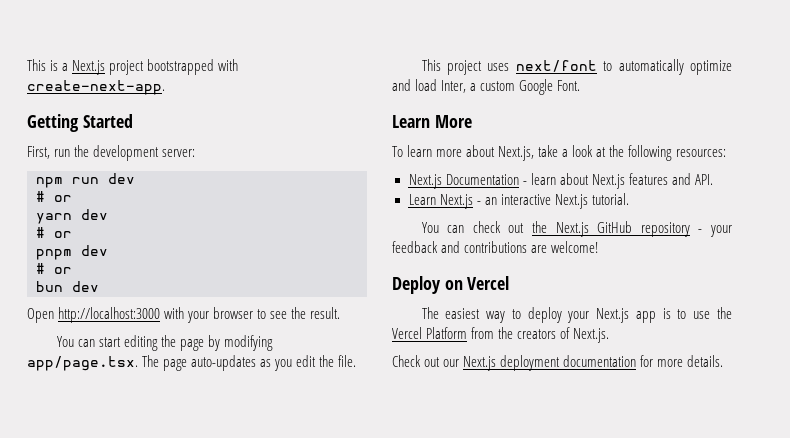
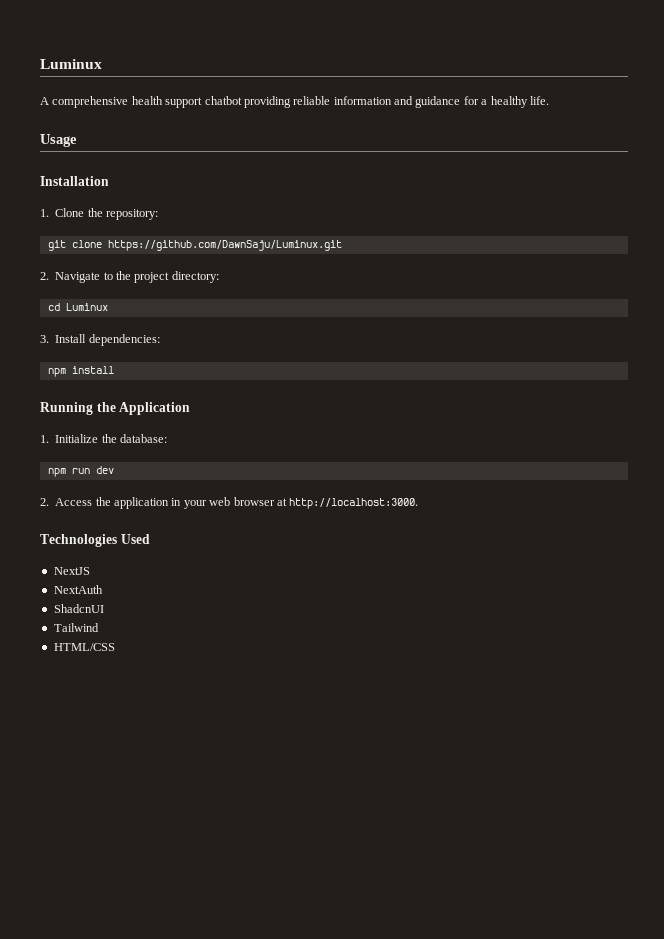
[27,59,239,75] [27,80,165,95] [27,114,133,132] [27,145,196,161] [36,173,135,188] [36,191,72,202] [36,209,108,224] [36,227,72,238] [36,245,108,260] [36,263,72,274] [36,281,99,292] [27,307,341,323] [56,335,273,351] [27,355,357,371] [421,59,732,75] [392,79,581,95] [392,115,472,128] [392,145,726,161] [408,173,713,189] [408,193,629,209] [421,221,732,237] [392,241,599,253] [392,276,510,294] [421,307,732,323] [392,327,610,343] [392,355,724,371] This is a Next.js project bootstrapped with create-next-app. // Getting Started // First, run the development server: // npm run dev // # or // yarn dev // # or // pnpm dev // # or // bun dev // Open http://localhost:3000 with your browser to see the result. // You can start editing the page by modifying app/page.tsx. The page auto-updates as you edit the file. // This project uses next/font to automatically optimize and load Inter, a custom Google Font. // Learn More // To learn more about Next.js, take a look at the following resources: // Next.js Documentation - learn about Next.js features and API. // Learn Next.js - an interactive Next.js tutorial. // You can check out the Next.js GitHub repository - your feedback and contributions are welcome! // Deploy on Vercel // The easiest way to deploy your Next.js app is to use the Vercel Platform from the creators of Next.js. // Check out our Next.js deployment documentation for more details. -> [40,59,102,69] [40,96,549,108] [40,134,77,147] [40,176,109,186] [40,208,158,220] [47,240,342,251] [40,271,219,283] [47,303,108,311] [40,334,160,346] [47,366,114,377] [40,402,191,415] [40,434,167,443] [47,466,114,477] [40,497,419,509] [40,534,150,547] [53,567,90,575] [53,585,103,594] [53,604,104,613] [53,623,99,632] [53,643,115,651] Luminux // A comprehensive health support chatbot providing reliable information and guidance for a healthy life. // Usage // Installation // 1. Clone the repository: // git clone https://github.com/DawnSaju/Luminux.git // 2. Navigate to the project directory: // cd Luminux // 3. Install dependencies: // npm install // Running the Application // 1. Initialize the database: // npm run dev // 2. Access the application in your web browser at http://localhost:3000. // Technologies Used // NextJS // NextAuth // ShadcnUI // Tailwind // HTML/CSS

